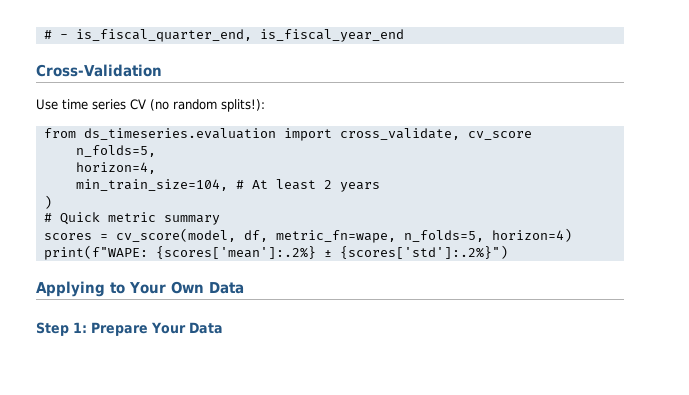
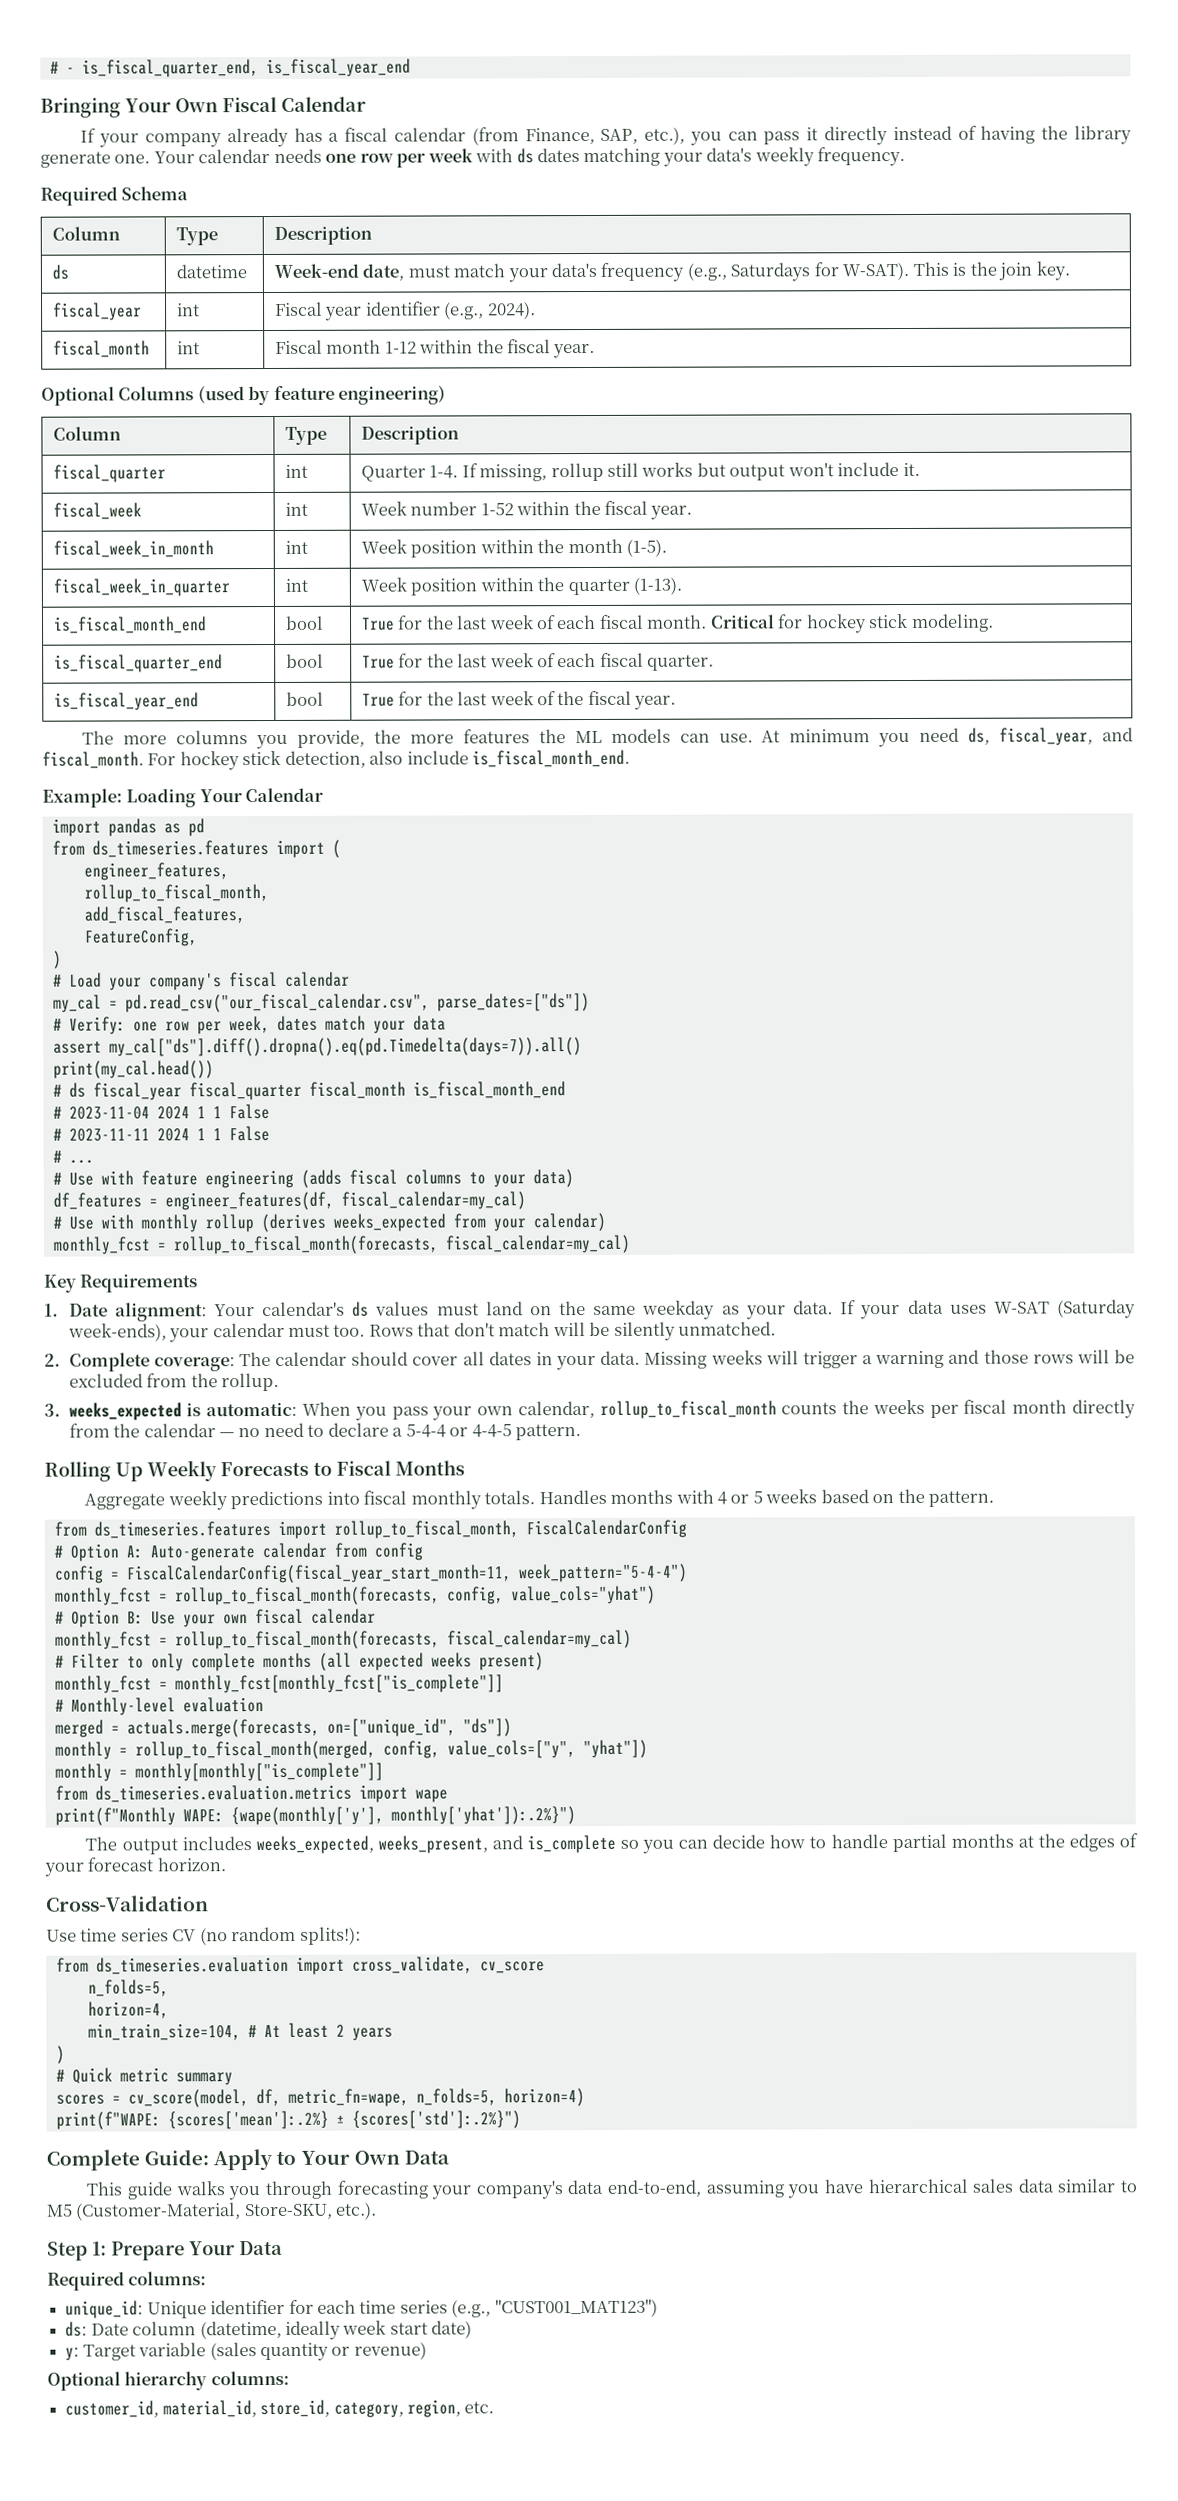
(404, 35) none -> [40,96,366,118] [80,125,1133,148] [40,147,906,168] [40,186,189,206] [51,226,120,241] [175,227,218,246] [273,226,372,245] [51,264,69,280] [175,264,247,279] [273,261,1070,283] [52,302,142,321] [176,303,200,317] [274,301,536,321] [52,340,150,358] [176,341,200,355] [274,339,596,359] [41,385,447,406] [52,426,121,441] [284,426,327,445] [360,426,459,445] [52,464,166,483] [284,464,308,478] [360,462,920,482] [52,502,142,520] [284,502,308,516] [360,500,693,520] [52,540,214,558] [284,540,308,554] [360,538,668,558] [52,578,230,597] [284,578,308,592] [360,576,683,596] [53,616,207,634] [285,615,324,630] [361,613,994,634] [53,654,223,673] [285,653,324,668] [361,652,715,671] [53,692,199,711] [285,691,324,706] [361,690,677,710] [82,727,1133,750] [42,749,631,771] [42,787,325,808] [51,818,205,837] [51,839,341,858] [83,862,229,881] [83,884,269,903] [83,906,245,924] [83,928,198,947] [52,950,62,969] [52,971,350,991] [52,992,590,1013] [52,1015,446,1035] [52,1037,582,1057] [52,1060,214,1079] [52,1081,566,1101] [52,1104,270,1120] [52,1126,270,1142] [52,1150,94,1164] [52,1169,574,1189] [52,1191,526,1211] [52,1212,606,1233] [52,1234,631,1255] [44,1274,199,1293] [44,1299,1137,1322] [67,1321,777,1343] [44,1349,1135,1372] [68,1372,280,1392] [44,1399,1136,1421] [68,1422,582,1441] [44,1460,465,1482] [84,1488,995,1511] [53,1519,687,1539] [53,1542,423,1562] [53,1563,688,1584] [54,1585,656,1606] [54,1608,376,1628] [54,1629,632,1650] [54,1652,544,1672] [54,1674,504,1694] [54,1697,264,1716] [54,1718,512,1738] [54,1739,648,1760] [54,1762,384,1782] [54,1784,448,1803] [54,1806,576,1826] [85,1833,1138,1855] [44,1857,226,1877] // Bringing Your Own Fiscal Calendar // If your company already has a fiscal calendar (from Finance, SAP, etc.), you can pass it directly instead of having the library generate one. Your calendar needs one row per week with ds dates matching your data's weekly frequency. // Required Schema // Column | Type | Description // ds | datetime | Week-end date, must match your data's frequency (e.g., Saturdays for W-SAT). This is the join key. // fiscal_year | int | Fiscal year identifier (e.g., 2024). // fiscal_month | int | Fiscal month 1-12 within the fiscal year. // Optional Columns (used by feature engineering) // Column | Type | Description // fiscal_quarter | int | Quarter 1-4. If missing, rollup still works but output won't include it. // fiscal_week | int | Week number 1-52 within the fiscal year. // fiscal_week_in_month | int | Week position within the month (1-5). // fiscal_week_in_quarter | int | Week position within the quarter (1-13). // is_fiscal_month_end | bool | True for the last week of each fiscal month. Critical for hockey stick modeling. // is_fiscal_quarter_end | bool | True for the last week of each fiscal quarter. // is_fiscal_year_end | bool | True for the last week of the fiscal year. // The more columns you provide, the more features the ML models can use. At minimum you need ds, fiscal_year, and fiscal_month. For hockey stick detection, also include is_fiscal_month_end. // Example: Loading Your Calendar // import pandas as pd // from ds_timeseries.features import ( // engineer_features, // rollup_to_fiscal_month, // add_fiscal_features, // FeatureConfig, // ) // # Load your company's fiscal calendar // my_cal = pd.read_csv("our_fiscal_calendar.csv", parse_dates=["ds"]) // # Verify: one row per week, dates match your data // assert my_cal["ds"].diff().dropna().eq(pd.Timedelta(days=7)).all() // print(my_cal.head()) // # ds fiscal_year fiscal_quarter fiscal_month is_fiscal_month_end // # 2023-11-04 2024 1 1 False // # 2023-11-11 2024 1 1 False // # ... // # Use with feature engineering (adds fiscal columns to your data) // df_features = engineer_features(df, fiscal_calendar=my_cal) // # Use with monthly rollup (derives weeks_expected from your calendar) // monthly_fcst = rollup_to_fiscal_month(forecasts, fiscal_calendar=my_cal) // Key Requirements // 1. Date alignment: Your calendar's ds values must land on the same weekday as your data. If your data uses W-SAT (Saturday week-ends), your calendar must too. Rows that don't match will be silently unmatched. // 2. Complete coverage: The calendar should cover all dates in your data. Missing weeks will trigger a warning and those rows will be excluded from the rollup. // 3. weeks_expected is automatic: When you pass your own calendar, rollup_to_fiscal_month counts the weeks per fiscal month directly from the calendar — no need to declare a 5-4-4 or 4-4-5 pattern. // Rolling Up Weekly Forecasts to Fiscal Months // Aggregate weekly predictions into fiscal monthly totals. Handles months with 4 or 5 weeks based on the pattern. // from ds_timeseries.features import rollup_to_fiscal_month, FiscalCalendarConfig // # Option A: Auto-generate calendar from config // config = FiscalCalendarConfig(fiscal_year_start_month=11, week_pattern="5-4-4") // monthly_fcst = rollup_to_fiscal_month(forecasts, config, value_cols="yhat") // # Option B: Use your own fiscal calendar // monthly_fcst = rollup_to_fiscal_month(forecasts, fiscal_calendar=my_cal) // # Filter to only complete months (all expected weeks present) // monthly_fcst = monthly_fcst[monthly_fcst["is_complete"]] // # Monthly-level evaluation // merged = actuals.merge(forecasts, on=["unique_id", "ds"]) // monthly = rollup_to_fiscal_month(merged, config, value_cols=["y", "yhat"]) // monthly = monthly[monthly["is_complete"]] // from ds_timeseries.evaluation.metrics import wape // print(f"Monthly WAPE: {wape(monthly['y'], monthly['yhat']):.2%}") // The output includes weeks_expected, weeks_present, and is_complete so you can decide how to handle partial months at the edges of your forecast horizon.
[36,281,105,297] Applying -> [46,2148,274,2171] Complete Guide: Apply
(244, 288) none -> [86,2178,1137,2201] [46,2201,378,2221] // This guide walks you through forecasting your company's data end-to-end, assuming you have hierarchical sales data similar to M5 (Customer-Material, Store-SKU, etc.).
(223, 328) none -> [47,2271,208,2291] [65,2298,658,2319] [65,2320,473,2340] [65,2341,427,2362] [47,2370,290,2391] [65,2399,495,2418] // Required columns: // unique_id: Unique identifier for each time series (e.g., "CUST001_MAT123") // ds: Date column (datetime, ideally week start date) // y: Target variable (sales quantity or revenue) // Optional hierarchy columns: // customer_id, material_id, store_id, category, region, etc.

